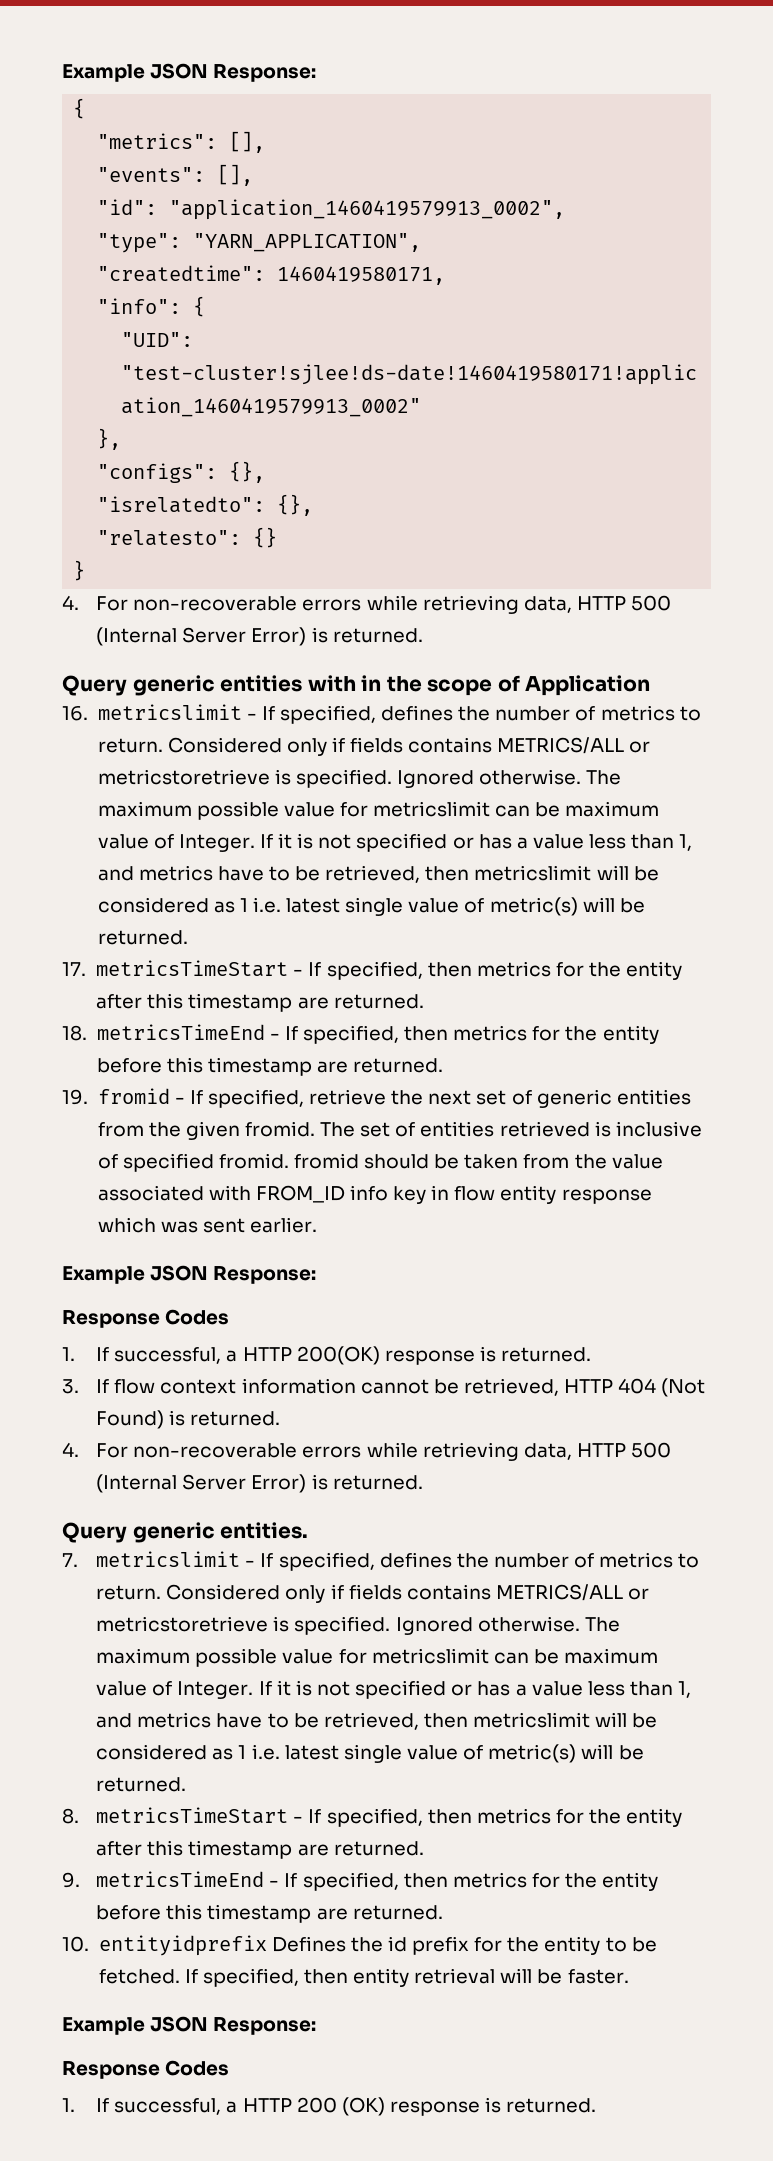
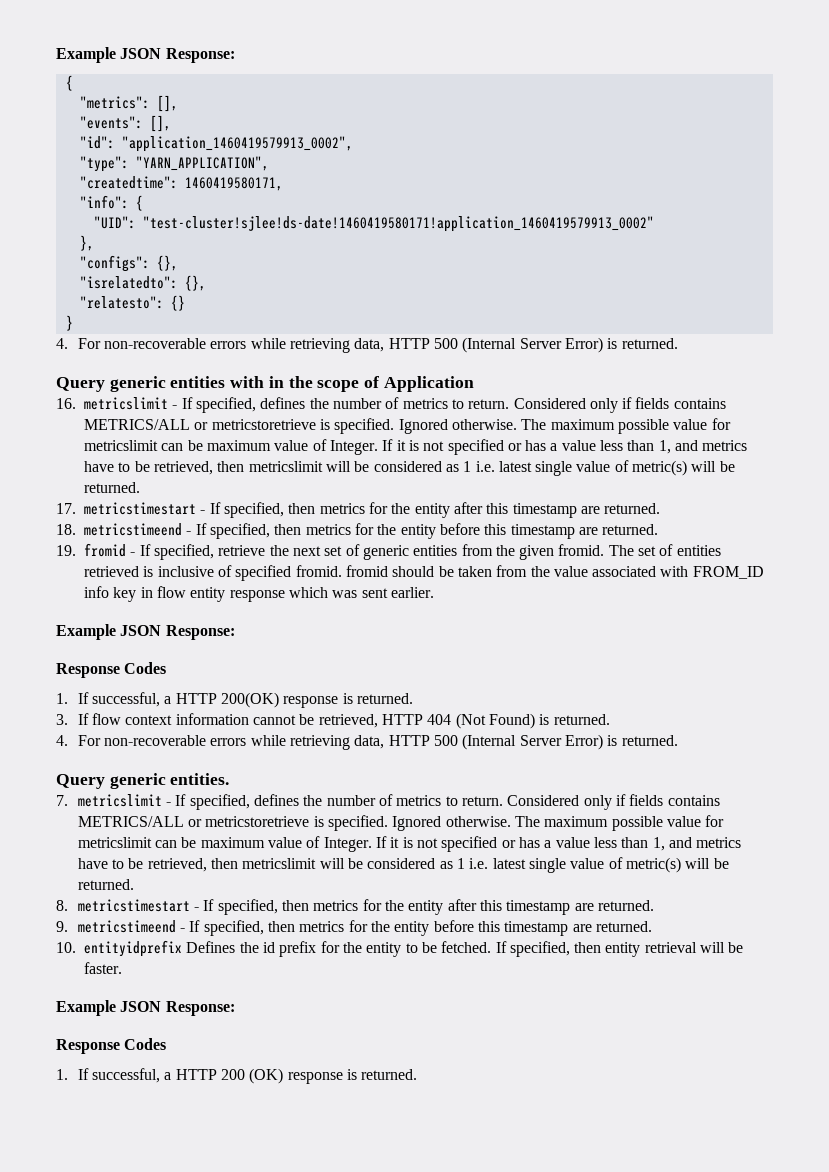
[96,960,289,977] metricsTimeStart -> [84,502,196,515] metricstimestart
[96,1024,265,1040] metricsTimeEnd -> [84,523,182,536] metricstimeend
[96,1807,289,1824] metricsTimeStart -> [77,899,190,912] metricstimestart
[96,1871,265,1887] metricsTimeEnd -> [77,920,176,933] metricstimeend

